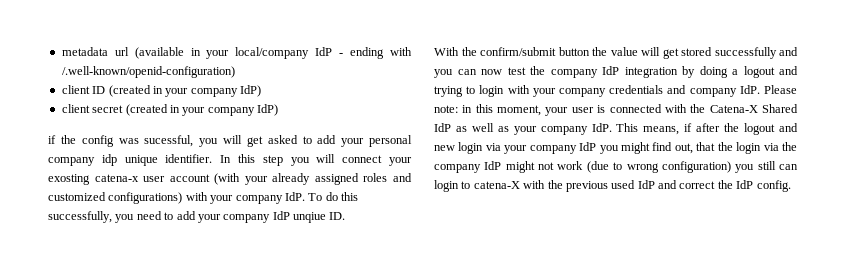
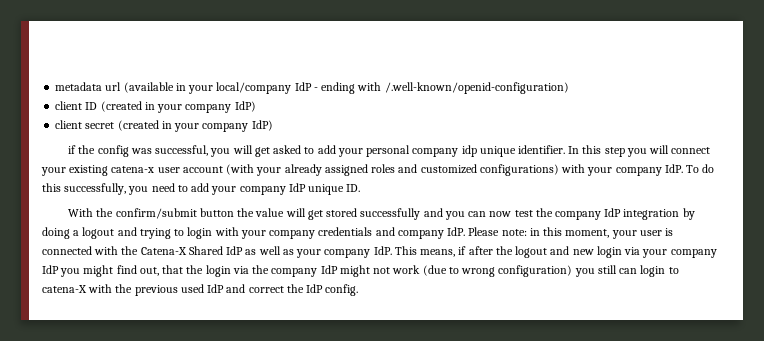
[144,135,194,147] sucessful, -> [155,145,209,156] successful,
[48,174,90,185] exosting -> [69,165,109,176] existing
[293,212,326,223] unqiue -> [308,184,345,195] unique

